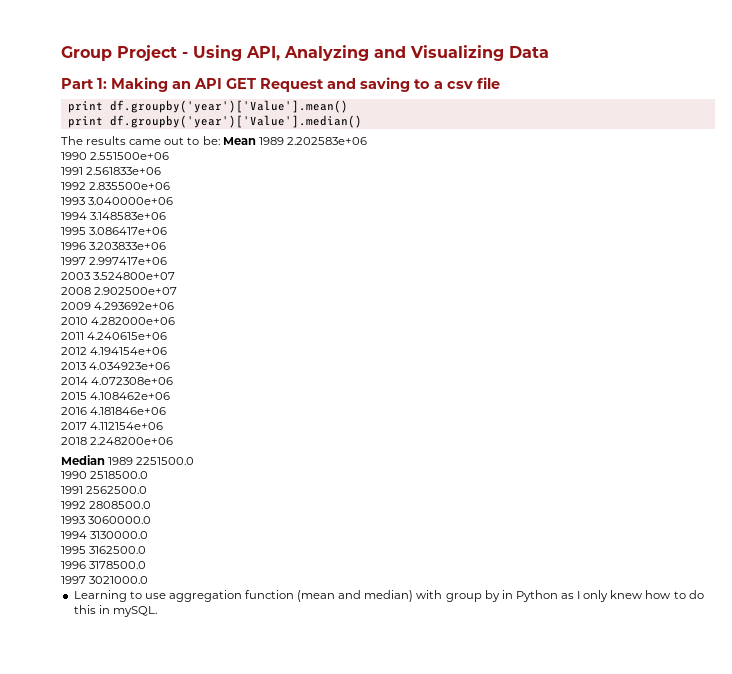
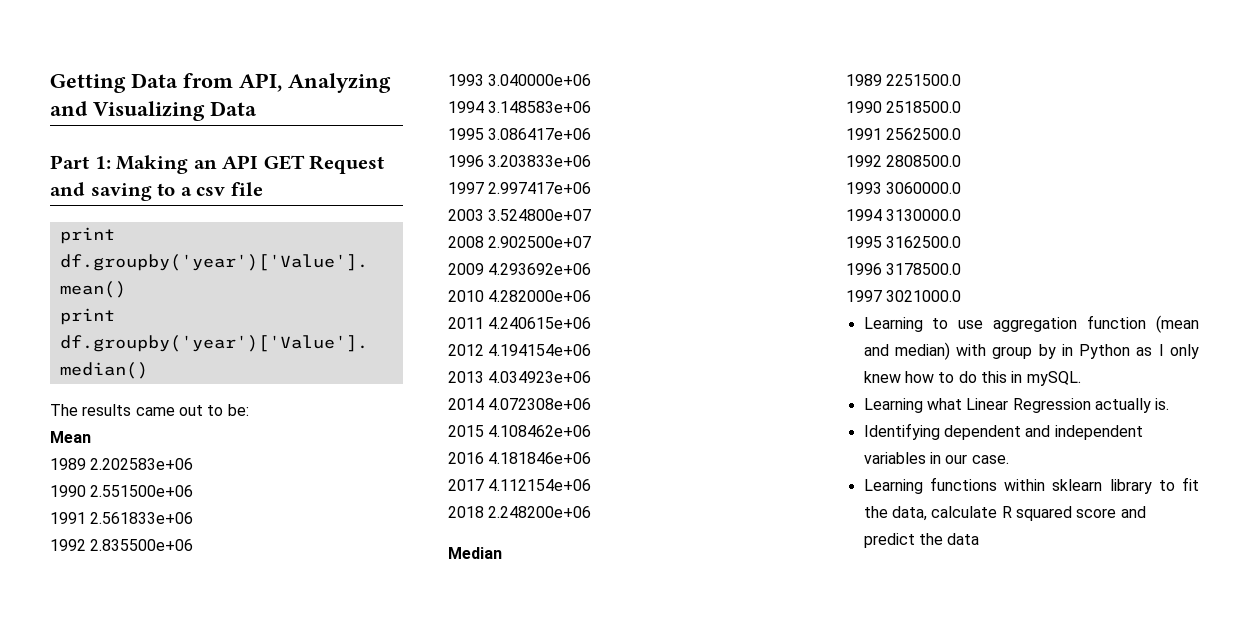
[61,45,242,61] Group Project - Using -> [50,73,233,93] Getting Data from
(220, 140) none -> (249, 410) //
(256, 141) none -> (91, 437) //
(105, 460) none -> (502, 553) //
(157, 611) none -> [863,398,1170,413] [863,423,1143,440] [863,452,1009,464] [863,477,1199,494] [863,506,1146,521] [863,533,980,548] // Learning what Linear Regression actually is. // Identifying dependent and independent variables in our case. // Learning functions within sklearn library to fit the data, calculate R squared score and predict the data

